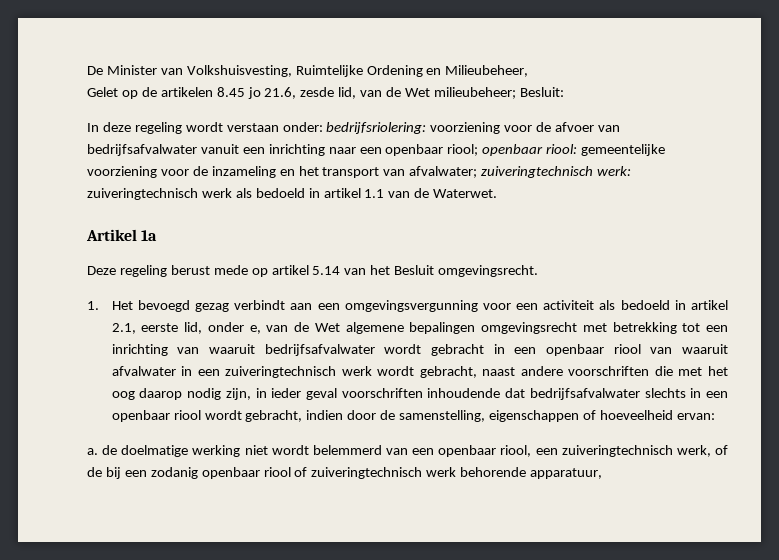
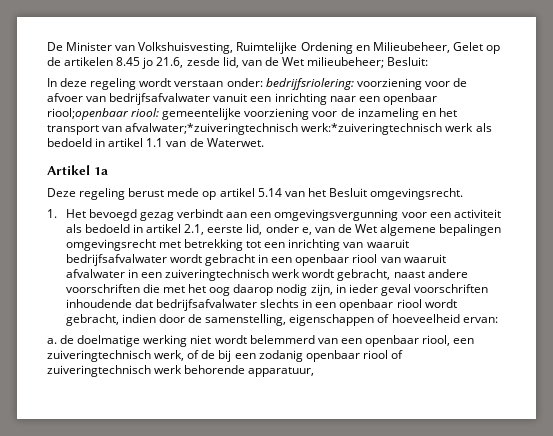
(529, 71) // -> (450, 47) none
[447,144,544,156] riool; openbaar -> [47,108,129,120] riool;openbaar
[409,166,632,178] [87,188,198,200] afvalwater; zuiveringtechnisch werk: zuiveringtechnisch -> [125,123,443,135] afvalwater;*zuiveringtechnisch werk:*zuiveringtechnisch

